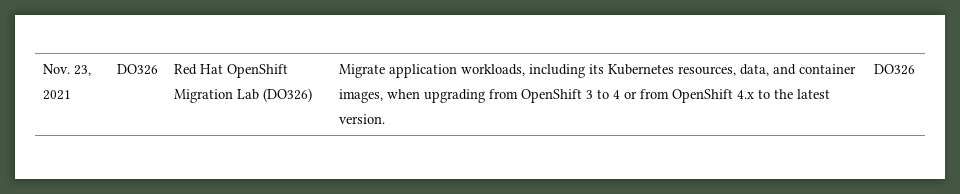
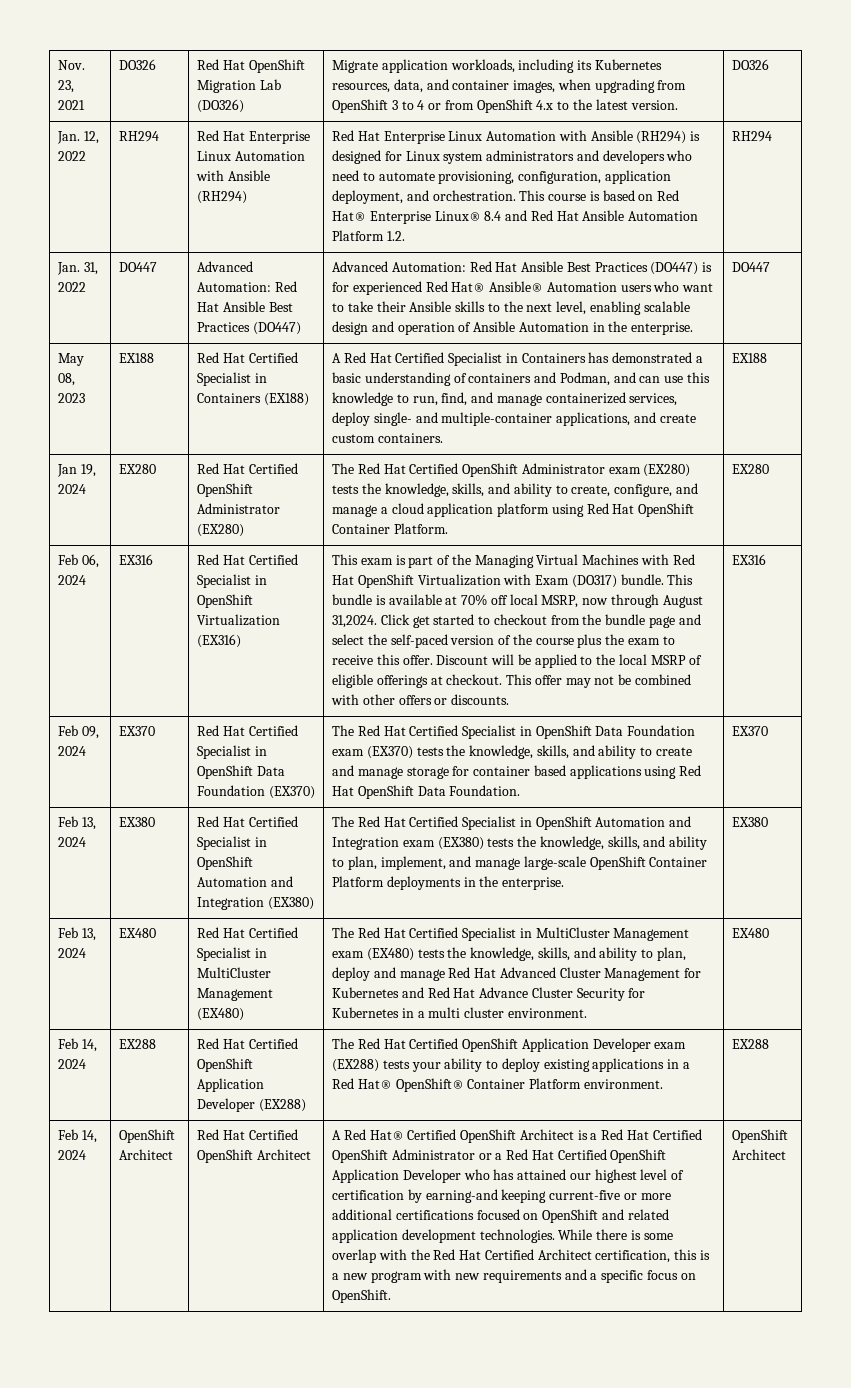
(915, 69) none -> [56,131,99,144] [57,151,86,161] [118,131,159,142] [196,130,310,144] [196,151,305,161] [195,170,270,181] [196,191,247,204] [331,130,701,144] [331,150,693,164] [331,170,671,184] [331,190,680,204] [331,210,699,224] [331,230,405,241] [731,131,772,142] [56,262,98,275] [57,282,86,292] [118,262,157,272] [196,261,253,272] [196,281,297,292] [196,301,293,312] [196,322,301,335] [331,261,713,275] [331,281,714,295] [331,301,690,315] [331,321,694,335] [731,262,770,272] [57,353,84,366] [57,373,75,386] [57,393,85,403] [118,353,154,363] [196,352,298,363] [196,372,267,386] [196,393,309,406] [331,352,703,366] [331,372,710,386] [331,392,678,406] [331,412,696,426] [331,433,443,443] [731,353,767,363] [56,464,96,477] [57,484,86,494] [118,464,156,474] [196,463,298,474] [196,483,253,497] [196,503,280,514] [196,524,244,537] [331,463,691,477] [331,483,698,497] [331,503,695,517] [331,523,448,534] [731,464,769,474] [57,554,99,568] [57,575,86,585] [118,554,153,565] [196,554,298,565] [196,574,267,588] [196,594,253,608] [196,614,280,626] [196,634,241,648] [331,554,695,568] [331,574,694,588] [331,594,703,608] [331,614,701,628] [331,634,675,648] [331,654,702,668] [331,674,691,688] [330,694,510,705] [731,554,766,565] [57,725,99,739] [57,746,86,756] [118,726,155,736] [196,725,298,736] [196,745,267,759] [196,765,285,779] [196,785,315,799] [331,725,696,739] [331,745,692,759] [331,765,702,779] [331,785,521,799] [731,726,768,736] [57,816,96,830] [57,837,86,847] [118,817,155,827] [196,816,298,827] [196,836,267,850] [196,856,253,870] [196,876,293,887] [196,897,314,910] [331,816,692,830] [331,836,708,850] [331,856,708,870] [331,876,565,890] [731,817,768,827] [57,927,96,941] [57,948,86,958] [118,928,156,938] [196,927,298,938] [196,947,267,961] [196,967,271,978] [196,988,273,1001] [196,1008,244,1021] [331,927,690,941] [331,947,686,961] [331,967,702,981] [331,987,646,1001] [331,1007,587,1018] [731,928,769,938] [57,1038,97,1052] [57,1059,86,1069] [118,1039,156,1049] [196,1038,298,1049] [196,1058,253,1072] [196,1078,264,1092] [196,1098,306,1112] [331,1038,687,1052] [331,1058,690,1072] [331,1078,663,1092] [731,1039,769,1049] [57,1129,97,1143] [57,1150,86,1160] [118,1129,175,1143] [118,1149,173,1160] [196,1129,298,1140] [196,1149,311,1163] [331,1129,702,1143] [331,1149,667,1163] [331,1169,685,1183] [331,1189,671,1203] [331,1209,669,1223] [331,1229,673,1243] [331,1249,710,1263] [331,1269,696,1283] [331,1289,391,1303] [731,1129,788,1143] [731,1149,786,1160] // Jan. 12, 2022 | RH294 | Red Hat Enterprise Linux Automation with Ansible (RH294) | Red Hat Enterprise Linux Automation with Ansible (RH294) is designed for Linux system administrators and developers who need to automate provisioning, configuration, application deployment, and orchestration. This course is based on Red Hat® Enterprise Linux® 8.4 and Red Hat Ansible Automation Platform 1.2. | RH294 // Jan. 31, 2022 | DO447 | Advanced Automation: Red Hat Ansible Best Practices (DO447) | Advanced Automation: Red Hat Ansible Best Practices (DO447) is for experienced Red Hat® Ansible® Automation users who want to take their Ansible skills to the next level, enabling scalable design and operation of Ansible Automation in the enterprise. | DO447 // May 08, 2023 | EX188 | Red Hat Certified Specialist in Containers (EX188) | A Red Hat Certified Specialist in Containers has demonstrated a basic understanding of containers and Podman, and can use this knowledge to run, find, and manage containerized services, deploy single- and multiple-container applications, and create custom containers. | EX188 // Jan 19, 2024 | EX280 | Red Hat Certified OpenShift Administrator (EX280) | The Red Hat Certified OpenShift Administrator exam (EX280) tests the knowledge, skills, and ability to create, configure, and manage a cloud application platform using Red Hat OpenShift Container Platform. | EX280 // Feb 06, 2024 | EX316 | Red Hat Certified Specialist in OpenShift Virtualization (EX316) | This exam is part of the Managing Virtual Machines with Red Hat OpenShift Virtualization with Exam (DO317) bundle. This bundle is available at 70% off local MSRP, now through August 31,2024. Click get started to checkout from the bundle page and select the self-paced version of the course plus the exam to receive this offer. Discount will be applied to the local MSRP of eligible offerings at checkout. This offer may not be combined with other offers or discounts. | EX316 // Feb 09, 2024 | EX370 | Red Hat Certified Specialist in OpenShift Data Foundation (EX370) | The Red Hat Certified Specialist in OpenShift Data Foundation exam (EX370) tests the knowledge, skills, and ability to create and manage storage for container based applications using Red Hat OpenShift Data Foundation. | EX370 // Feb 13, 2024 | EX380 | Red Hat Certified Specialist in OpenShift Automation and Integration (EX380) | The Red Hat Certified Specialist in OpenShift Automation and Integration exam (EX380) tests the knowledge, skills, and ability to plan, implement, and manage large-scale OpenShift Container Platform deployments in the enterprise. | EX380 // Feb 13, 2024 | EX480 | Red Hat Certified Specialist in MultiCluster Management (EX480) | The Red Hat Certified Specialist in MultiCluster Management exam (EX480) tests the knowledge, skills, and ability to plan, deploy and manage Red Hat Advanced Cluster Management for Kubernetes and Red Hat Advance Cluster Security for Kubernetes in a multi cluster environment. | EX480 // Feb 14, 2024 | EX288 | Red Hat Certified OpenShift Application Developer (EX288) | The Red Hat Certified OpenShift Application Developer exam (EX288) tests your ability to deploy existing applications in a Red Hat® OpenShift® Container Platform environment. | EX288 // Feb 14, 2024 | OpenShift Architect | Red Hat Certified OpenShift Architect | A Red Hat® Certified OpenShift Architect is a Red Hat Certified OpenShift Administrator or a Red Hat Certified OpenShift Application Developer who has attained our highest level of certification by earning-and keeping current-five or more additional certifications focused on OpenShift and related application development technologies. While there is some overlap with the Red Hat Certified Architect certification, this is a new program with new requirements and a specific focus on OpenShift. | OpenShift Architect

